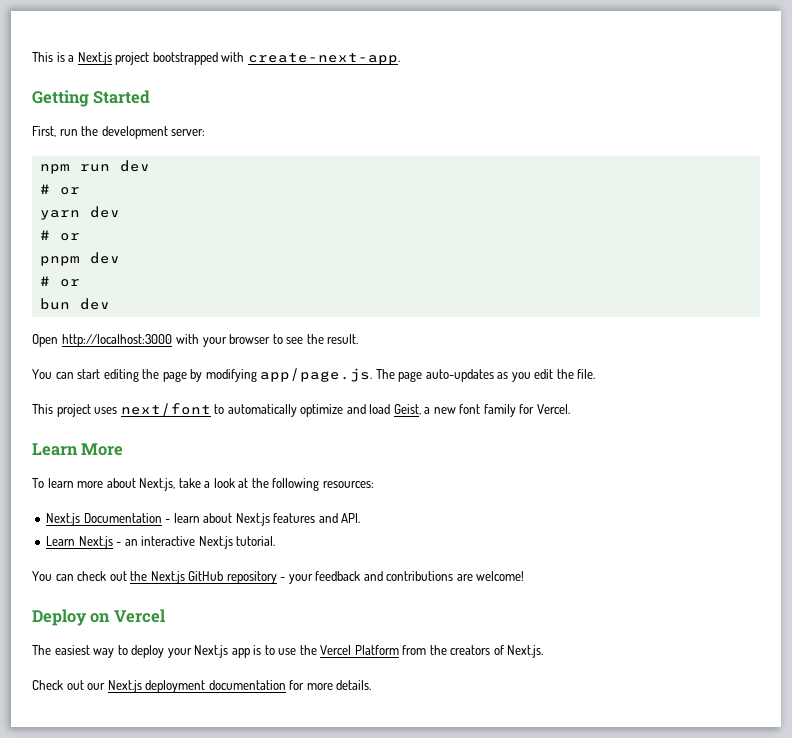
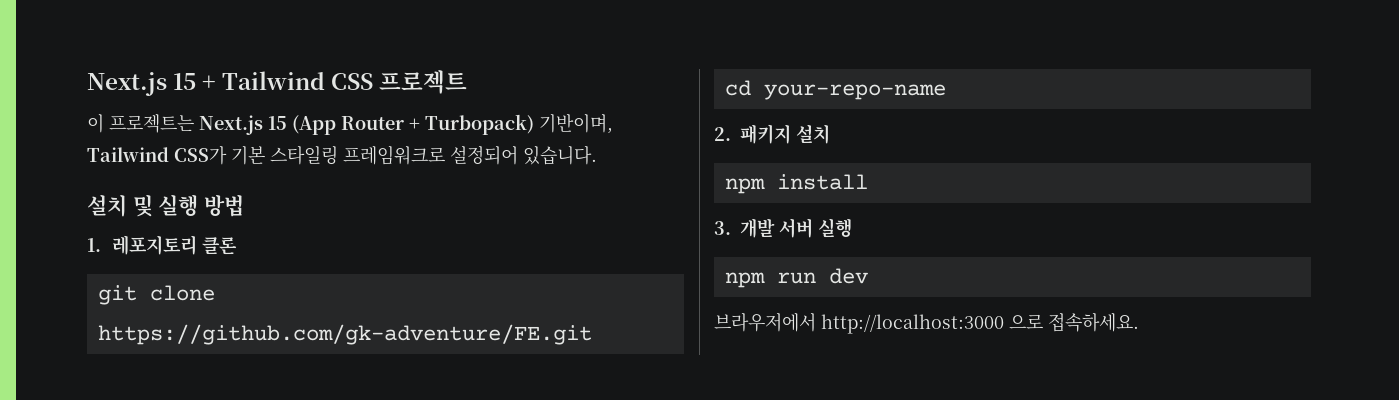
[32,52,400,65] [32,90,151,107] [32,126,206,139] [39,160,150,174] [39,184,80,195] [39,206,120,220] [39,230,80,241] [39,252,120,266] [39,276,80,287] [39,298,110,310] [32,334,359,347] [32,368,596,382] [32,403,570,417] [32,443,124,456] [32,478,374,491] [46,513,361,526] [46,536,276,549] [32,571,525,584] [32,609,165,626] [32,645,544,658] [32,680,372,693] This is a Next.js project bootstrapped with create-next-app. // Getting Started // First, run the development server: // npm run dev // # or // yarn dev // # or // pnpm dev // # or // bun dev // Open http://localhost:3000 with your browser to see the result. // You can start editing the page by modifying app/page.js. The page auto-updates as you edit the file. // This project uses next/font to automatically optimize and load Geist, a new font family for Vercel. // Learn More // To learn more about Next.js, take a look at the following resources: // Next.js Documentation - learn about Next.js features and API. // Learn Next.js - an interactive Next.js tutorial. // You can check out the Next.js GitHub repository - your feedback and contributions are welcome! // Deploy on Vercel // The easiest way to deploy your Next.js app is to use the Vercel Platform from the creators of Next.js. // Check out our Next.js deployment documentation for more details. -> [87,70,468,96] [87,114,613,135] [87,145,597,165] [87,194,245,217] [87,235,238,255] [97,285,215,305] [97,324,592,345] [724,80,946,100] [714,124,830,144] [724,174,868,194] [714,218,852,238] [724,268,868,288] [714,313,1139,334] Next.js 15 + Tailwind CSS 프로젝트 // 이 프로젝트는 Next.js 15 (App Router + Turbopack) 기반이며, Tailwind CSS가 기본 스타일링 프레임워크로 설정되어 있습니다. // 설치 및 실행 방법 // 1. 레포지토리 클론 // git clone https://github.com/gk-adventure/FE.git // cd your-repo-name // 2. 패키지 설치 // npm install // 3. 개발 서버 실행 // npm run dev // 브라우저에서 http://localhost:3000 으로 접속하세요.

